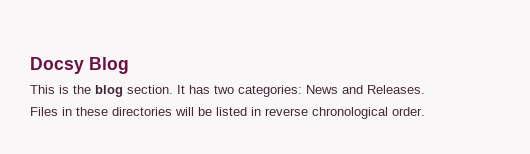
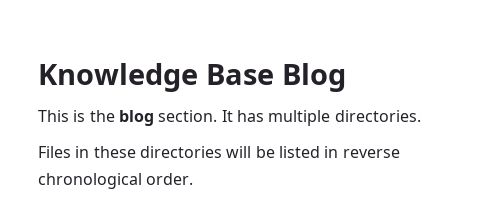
[30,57,84,74] Docsy -> [38,63,274,92] Knowledge Base
[214,85,425,97] two categories: News and Releases. -> [268,110,421,126] multiple directories.

